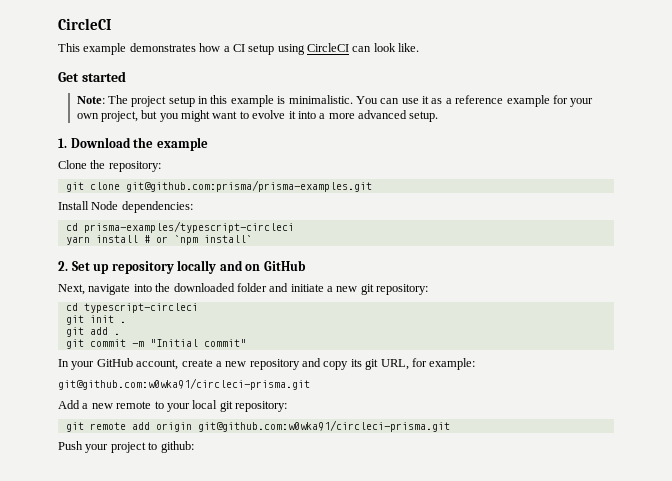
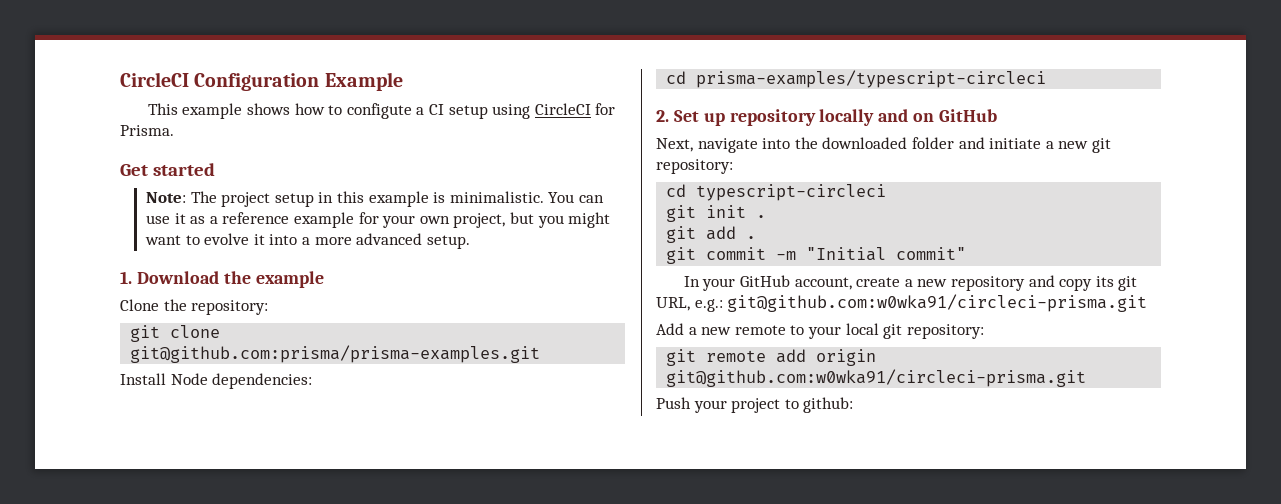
[58,18,111,30] CircleCI -> [120,72,403,91] CircleCI Configuration Example
[129,43,221,52] demonstrates how -> [247,103,412,119] shows how to configute
[352,43,420,52] can look like. -> [595,103,616,115] [120,125,174,136] for Prisma.
[65,235,252,245] // yarn install # or `npm install` -> (1047, 79) none
[411,358,476,370] for example: // -> [694,299,723,312] e.g.:

